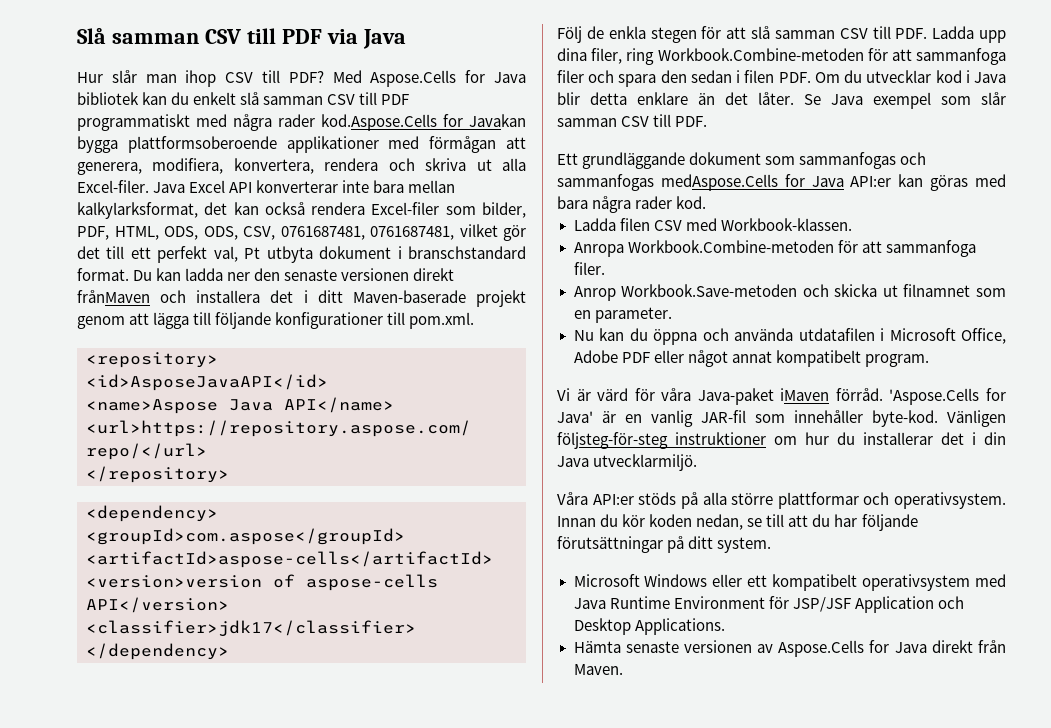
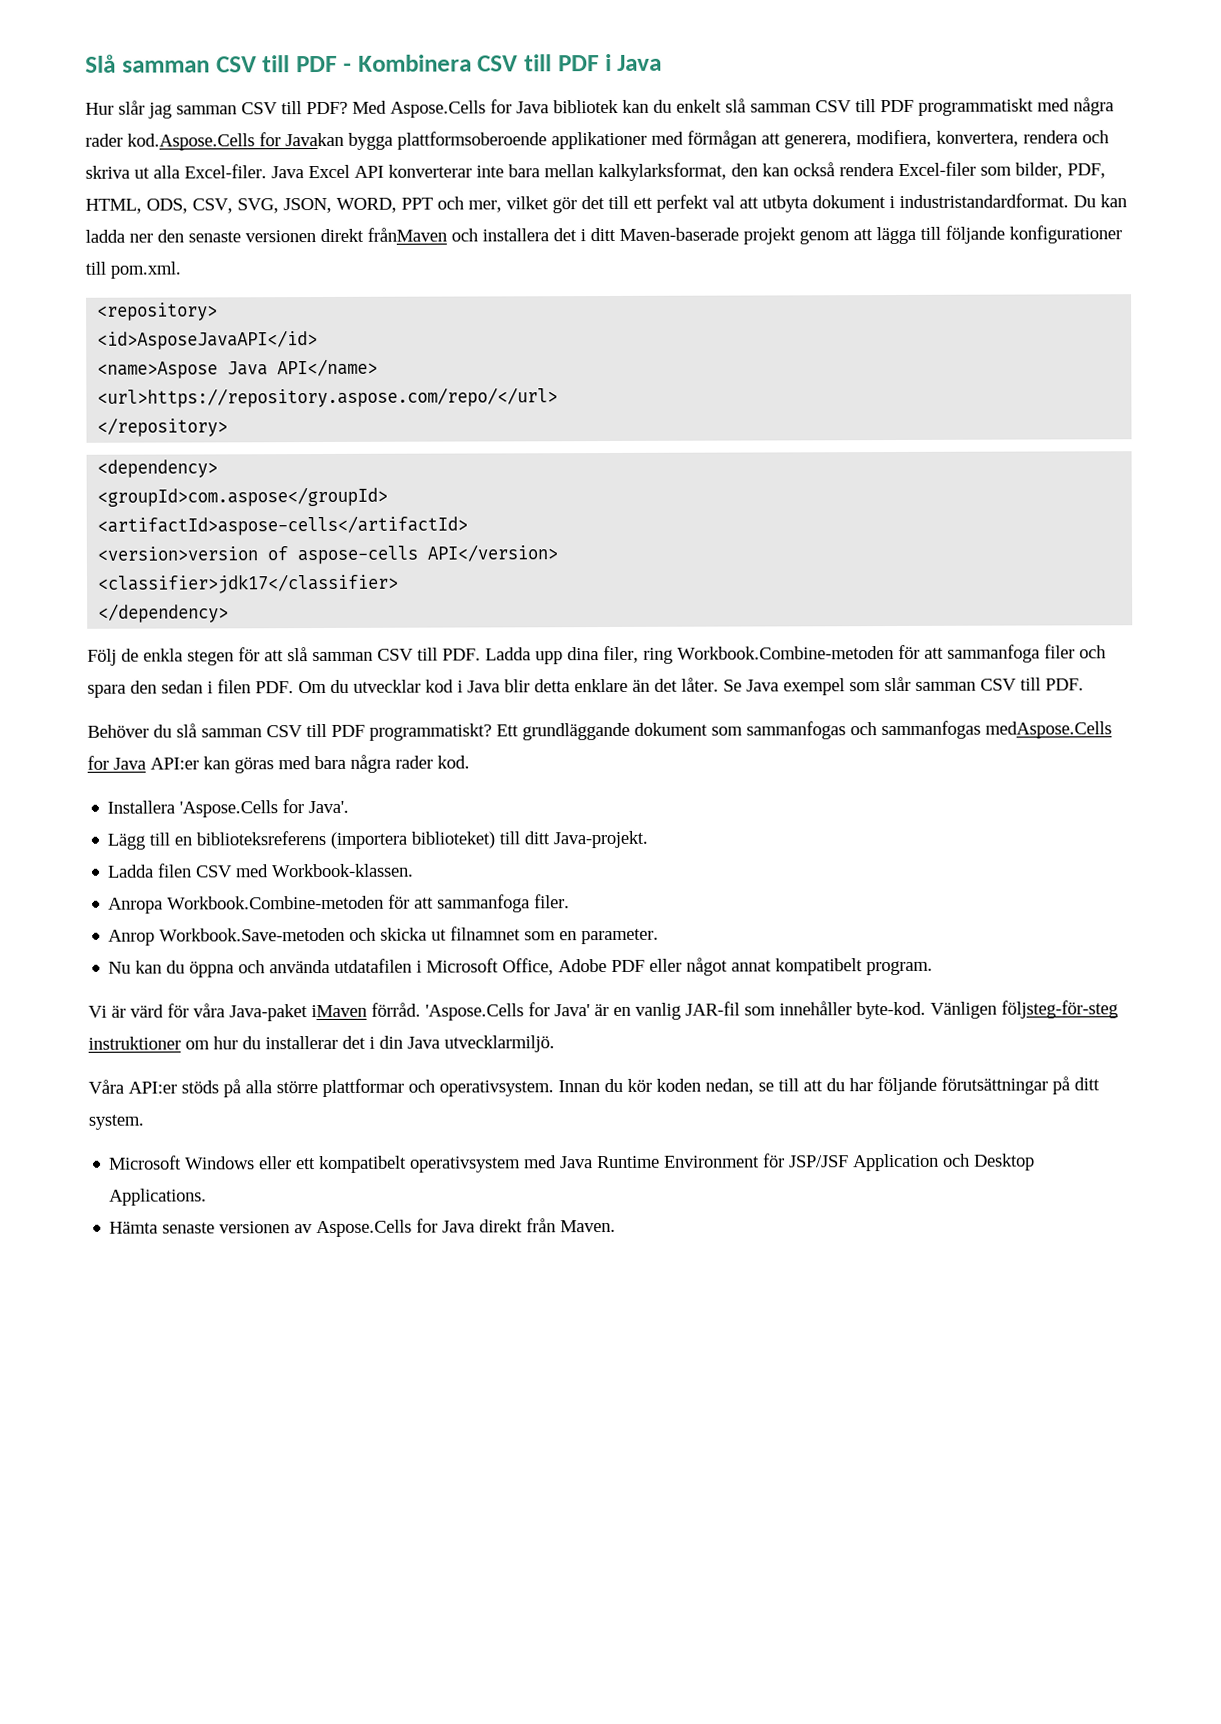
[326,29,358,44] via -> [342,53,612,72] - Kombinera CSV till PDF i
[145,70,217,87] man ihop -> [148,102,237,119] jag samman
[204,202,228,215] det -> [731,163,758,177] den
[203,226,454,240] ODS, CSV, 0761687481, 0761687481, -> [192,196,502,214] CSV, SVG, JSON, WORD, PPT och mer,
[213,246,261,262] val, Pt -> [712,195,759,209] val att
[408,246,526,259] [77,268,129,281] branschstandard format. -> [899,193,1069,208] industristandardformat.
(708, 121) none -> [87,723,492,741] Behöver du slå samman CSV till PDF programmatiskt?
(707, 202) none -> [107,799,350,818] [107,830,649,850] // Installera 'Aspose.Cells for Java'. // Lägg till en biblioteksreferens (importera biblioteket) till ditt Java-projekt.

